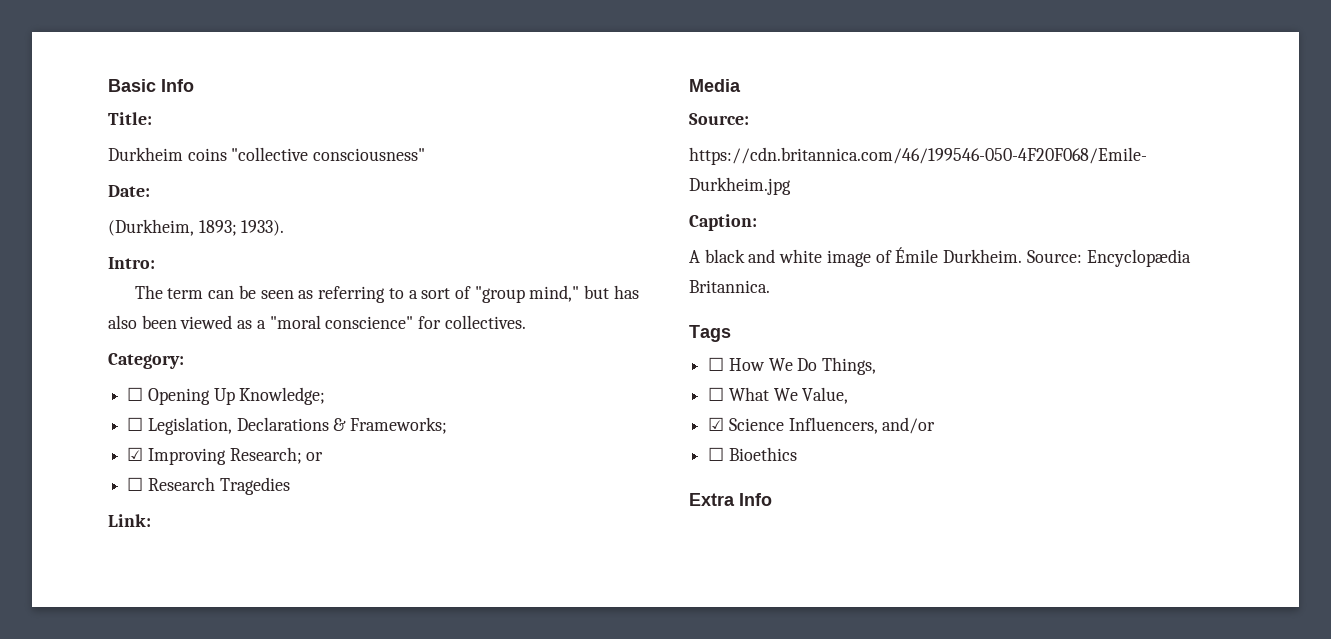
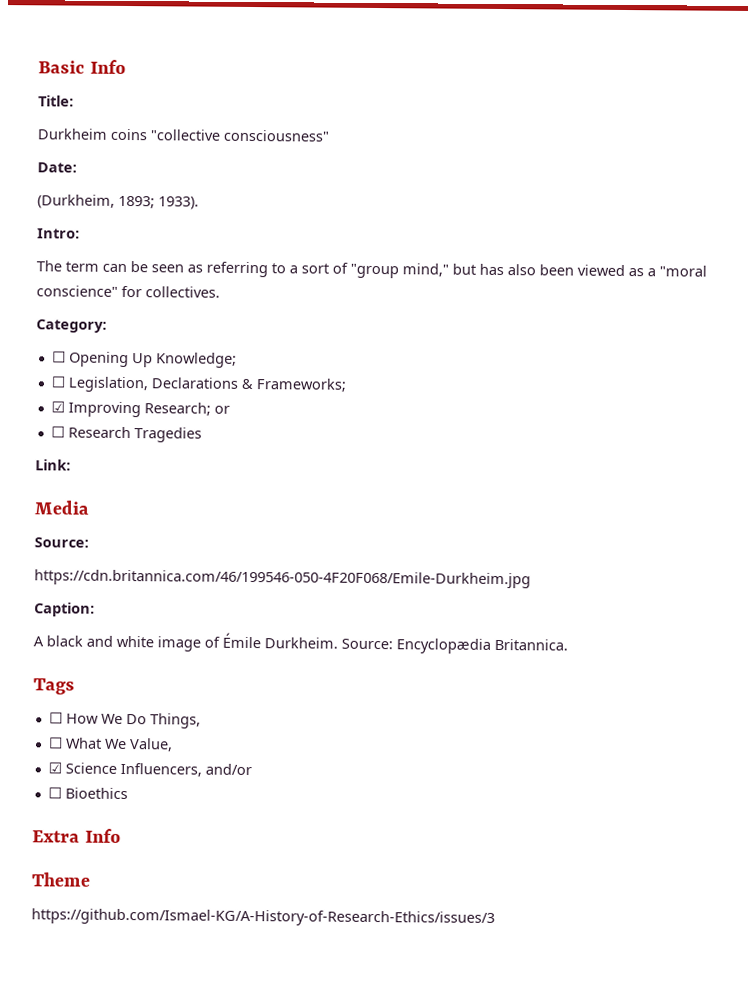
(772, 499) none -> [31,872,91,887] [31,908,495,927] // Theme // https://github.com/Ismael-KG/A-History-of-Research-Ethics/issues/3

